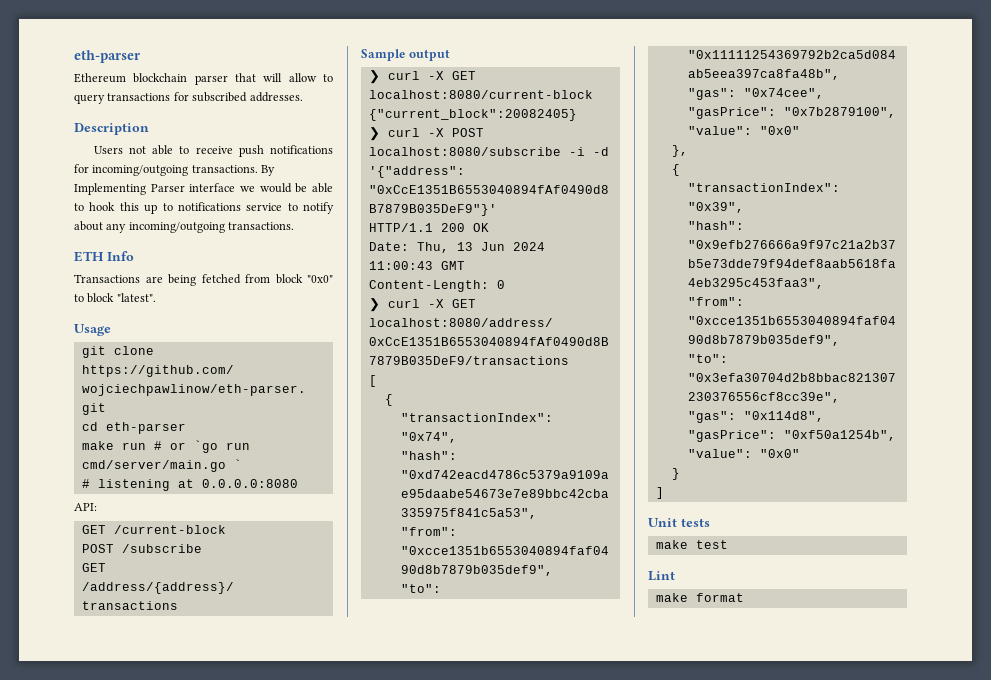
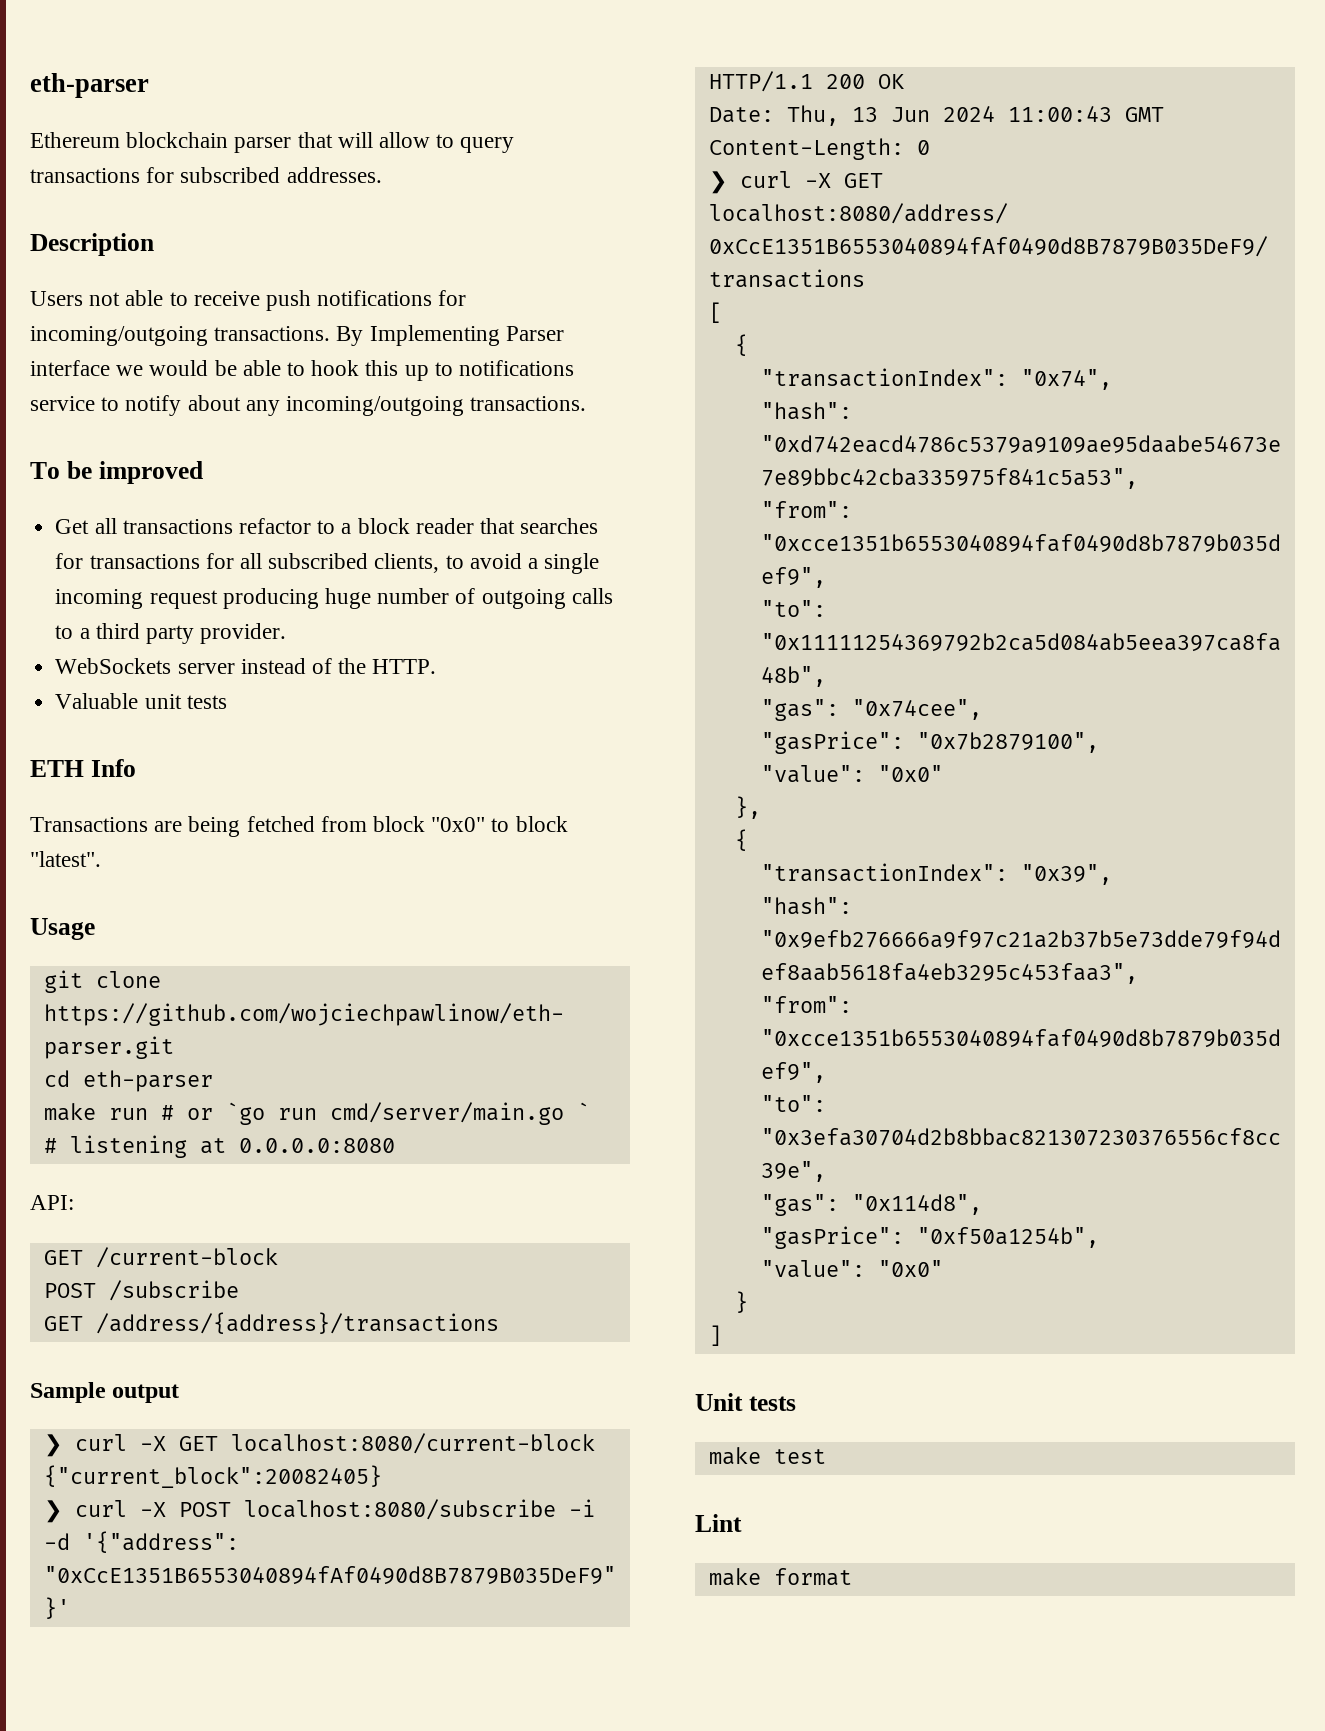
(295, 226) none -> [30,461,203,484] [55,518,599,534] [55,553,600,574] [55,588,613,609] [55,623,287,644] [55,658,437,674] [55,693,227,709] // To be improved // Get all transactions refactor to a block reader that searches for transactions for all subscribed clients, to avoid a single incoming request producing huge number of outgoing calls to a third party provider. // WebSockets server instead of the HTTP. // Valuable unit tests

